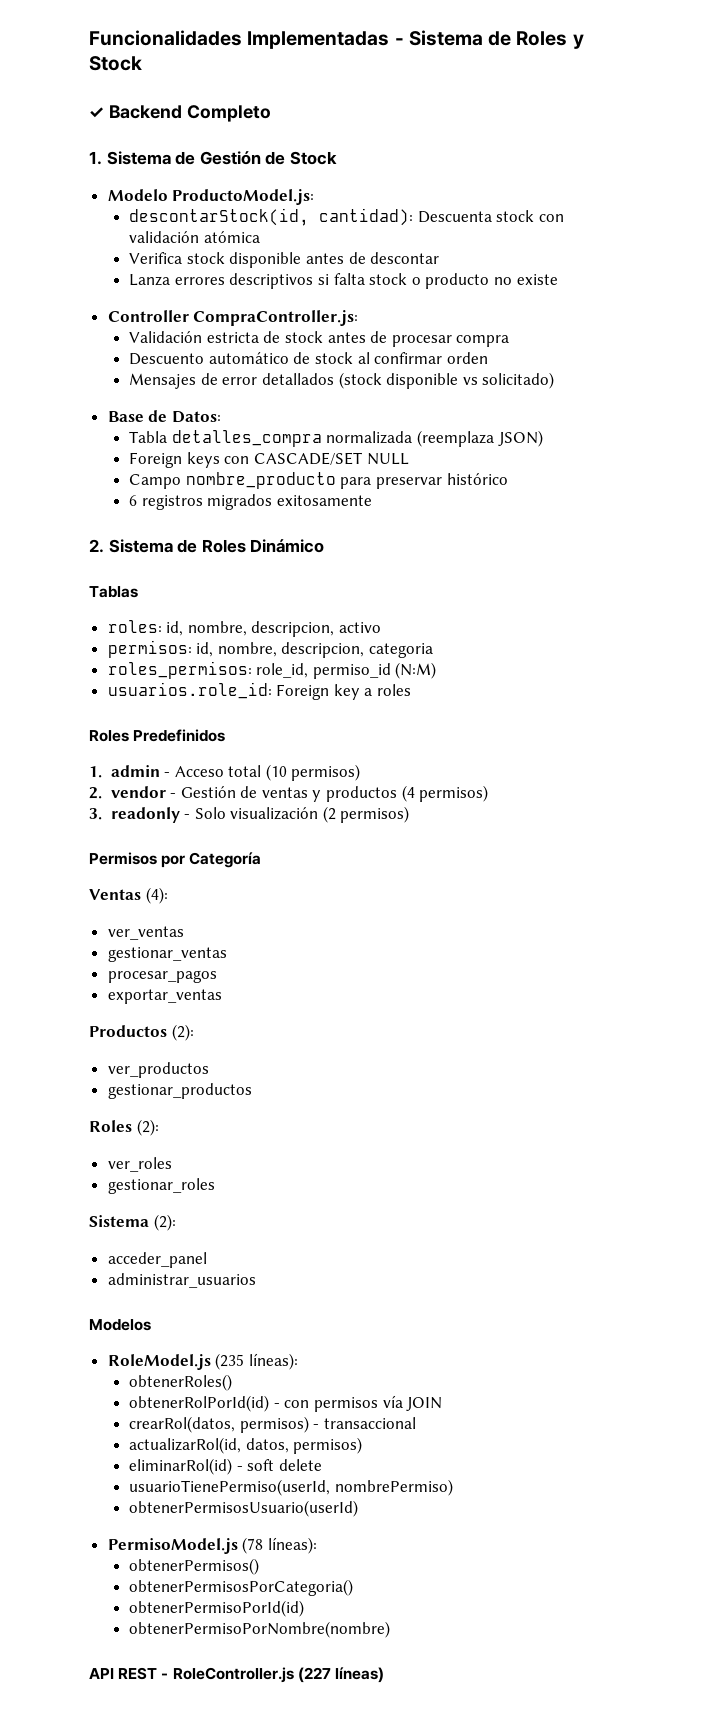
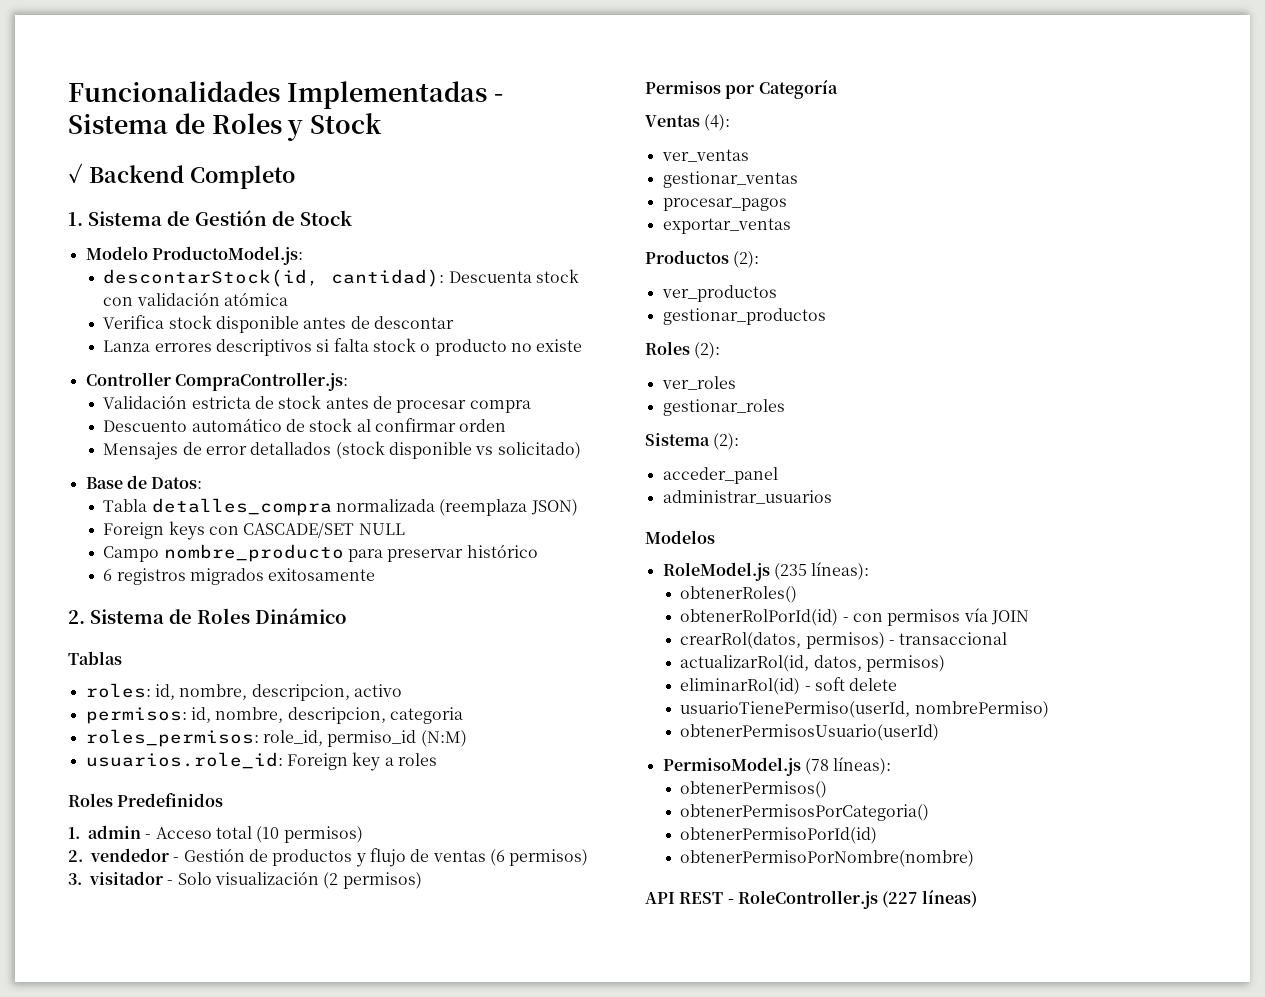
[110,786,166,798] vendor -> [90,848,169,862] vendedor
[261,785,415,802] ventas y productos (4 -> [272,848,505,867] productos y flujo de ventas (6
[110,807,180,823] readonly -> [89,871,163,885] visitador

